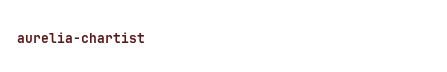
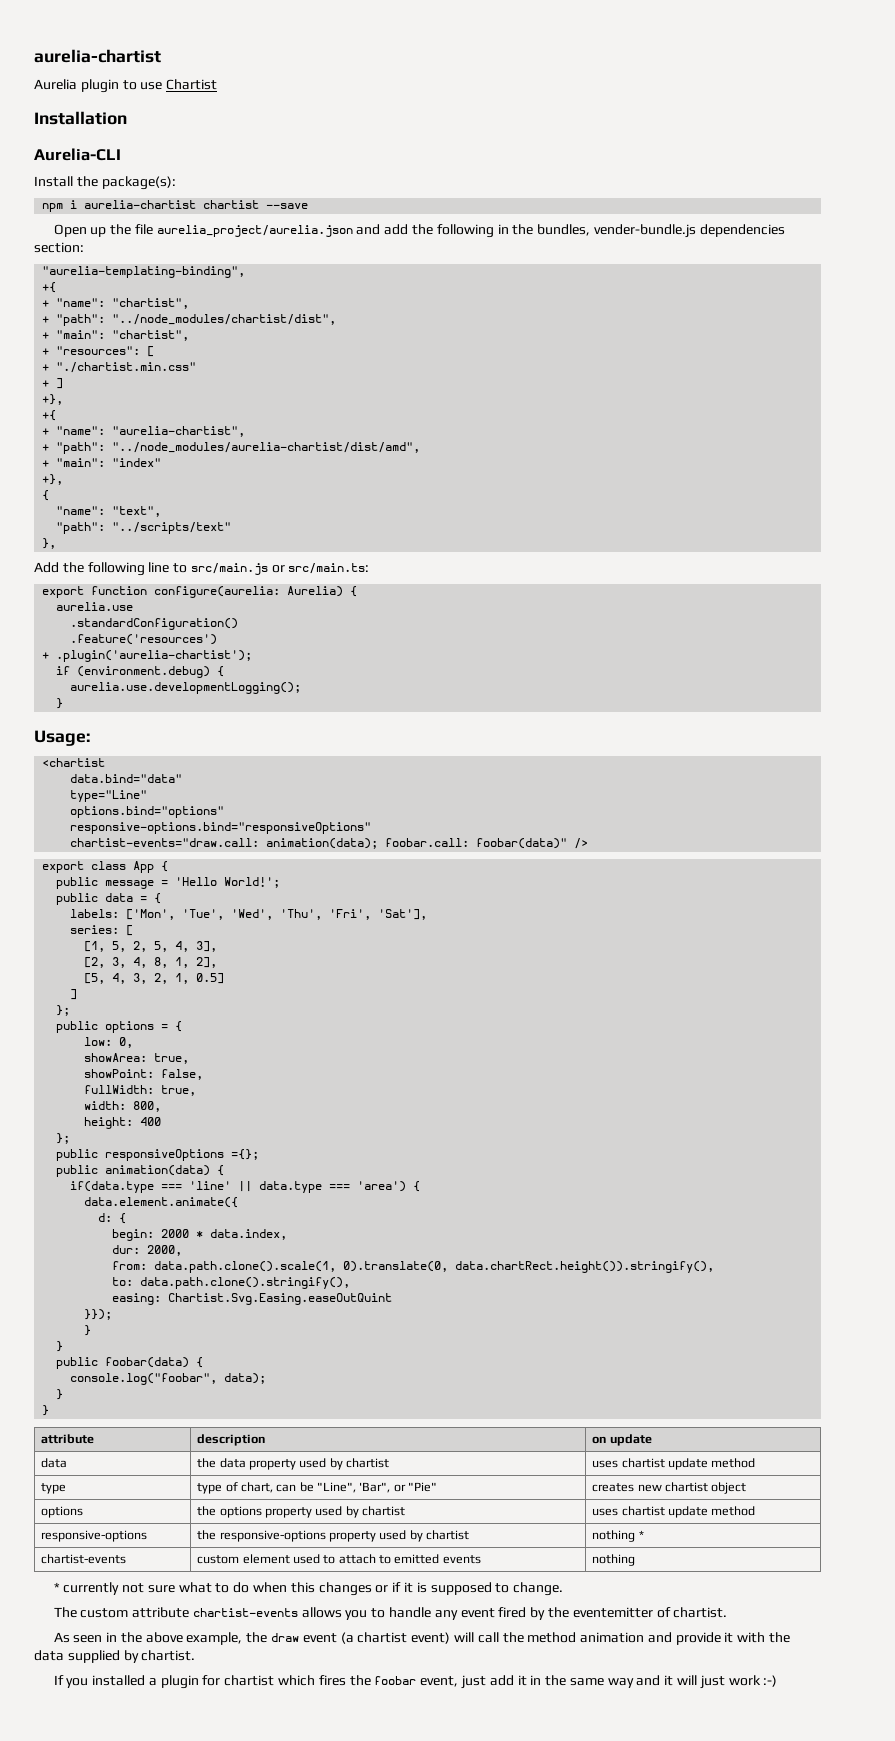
[17,32,145,43] aurelia-chartist -> [34,49,161,63] [34,79,218,93] [34,111,127,125] [34,148,121,161] [34,176,176,190] [42,200,309,212] [53,224,785,238] [34,242,84,253] [42,266,246,278] [42,282,57,293] [42,298,190,309] [42,314,337,326] [42,330,190,341] [42,346,155,357] [42,362,197,373] [42,378,64,389] [42,394,64,405] [42,410,57,421] [42,426,246,437] [42,442,421,454] [42,458,162,467] [42,474,64,485] [42,490,50,501] [56,506,162,517] [56,522,232,534] [42,538,57,549] [34,562,370,576] [42,586,358,598] [56,602,134,611] [70,618,239,630] [70,634,218,645] [42,650,253,662] [56,666,225,678] [70,682,302,694] [56,698,64,709] [34,730,90,746] [42,758,106,767] [70,774,183,783] [70,790,148,802] [70,806,225,818] [70,822,372,834] [70,838,589,849] [42,861,169,873] [56,877,281,889] [56,893,162,905] [70,909,428,920] [70,925,134,936] [84,941,218,952] [84,957,218,968] [84,973,225,984] [70,989,78,1000] [56,1005,71,1016] [56,1021,183,1033] [84,1037,134,1048] [84,1053,190,1064] [84,1069,204,1080] [84,1085,197,1096] [84,1101,162,1112] [84,1117,162,1129] [56,1133,71,1144] [56,1149,260,1161] [56,1165,225,1177] [70,1181,421,1193] [84,1197,239,1208] [98,1213,127,1224] [112,1229,288,1241] [112,1245,183,1256] [112,1261,715,1273] [112,1277,351,1289] [112,1293,393,1305] [84,1309,113,1320] [84,1325,92,1336] [56,1341,64,1352] [56,1357,204,1369] [70,1373,267,1385] [56,1389,64,1400] [42,1405,50,1416] [41,1434,95,1444] [197,1434,266,1446] [592,1434,652,1446] [41,1458,68,1468] [197,1458,390,1470] [592,1458,756,1470] [41,1483,67,1494] [197,1482,438,1494] [592,1482,747,1494] [41,1506,84,1518] [197,1506,406,1518] [592,1506,756,1518] [41,1530,148,1542] [197,1530,470,1542] [592,1530,644,1542] [41,1554,127,1564] [197,1554,481,1564] [592,1554,636,1566] [53,1582,564,1596] [53,1607,728,1620] [53,1632,790,1645] [34,1650,196,1663] [53,1675,778,1689] aurelia-chartist // Aurelia plugin to use Chartist // Installation // Aurelia-CLI // Install the package(s): // npm i aurelia-chartist chartist --save // Open up the file aurelia_project/aurelia.json and add the following in the bundles, vender-bundle.js dependencies section: // "aurelia-templating-binding", // +{ // + "name": "chartist", // + "path": "../node_modules/chartist/dist", // + "main": "chartist", // + "resources": [ // + "./chartist.min.css" // + ] // +}, // +{ // + "name": "aurelia-chartist", // + "path": "../node_modules/aurelia-chartist/dist/amd", // + "main": "index" // +}, // { // "name": "text", // "path": "../scripts/text" // }, // Add the following line to src/main.js or src/main.ts: // export function configure(aurelia: Aurelia) { // aurelia.use // .standardConfiguration() // .feature('resources') // + .plugin('aurelia-chartist'); // if (environment.debug) { // aurelia.use.developmentLogging(); // } // Usage: // <chartist // data.bind="data" // type="Line" // options.bind="options" // responsive-options.bind="responsiveOptions" // chartist-events="draw.call: animation(data); foobar.call: foobar(data)" /> // export class App { // public message = 'Hello World!'; // public data = { // labels: ['Mon', 'Tue', 'Wed', 'Thu', 'Fri', 'Sat'], // series: [ // [1, 5, 2, 5, 4, 3], // [2, 3, 4, 8, 1, 2], // [5, 4, 3, 2, 1, 0.5] // ] // }; // public options = { // low: 0, // showArea: true, // showPoint: false, // fullWidth: true, // width: 800, // height: 400 // }; // public responsiveOptions ={}; // public animation(data) { // if(data.type === 'line' || data.type === 'area') { // data.element.animate({ // d: { // begin: 2000 * data.index, // dur: 2000, // from: data.path.clone().scale(1, 0).translate(0, data.chartRect.height()).stringify(), // to: data.path.clone().stringify(), // easing: Chartist.Svg.Easing.easeOutQuint // }}); // } // } // public foobar(data) { // console.log("foobar", data); // } // } // attribute | description | on update // data | the data property used by chartist | uses chartist update method // type | type of chart, can be "Line", 'Bar", or "Pie" | creates new chartist object // options | the options property used by chartist | uses chartist update method // responsive-options | the responsive-options property used by chartist | nothing * // chartist-events | custom element used to attach to emitted events | nothing // * currently not sure what to do when this changes or if it is supposed to change. // The custom attribute chartist-events allows you to handle any event fired by the eventemitter of chartist. // As seen in the above example, the draw event (a chartist event) will call the method animation and provide it with the data supplied by chartist. // If you installed a plugin for chartist which fires the foobar event, just add it in the same way and it will just work :-)

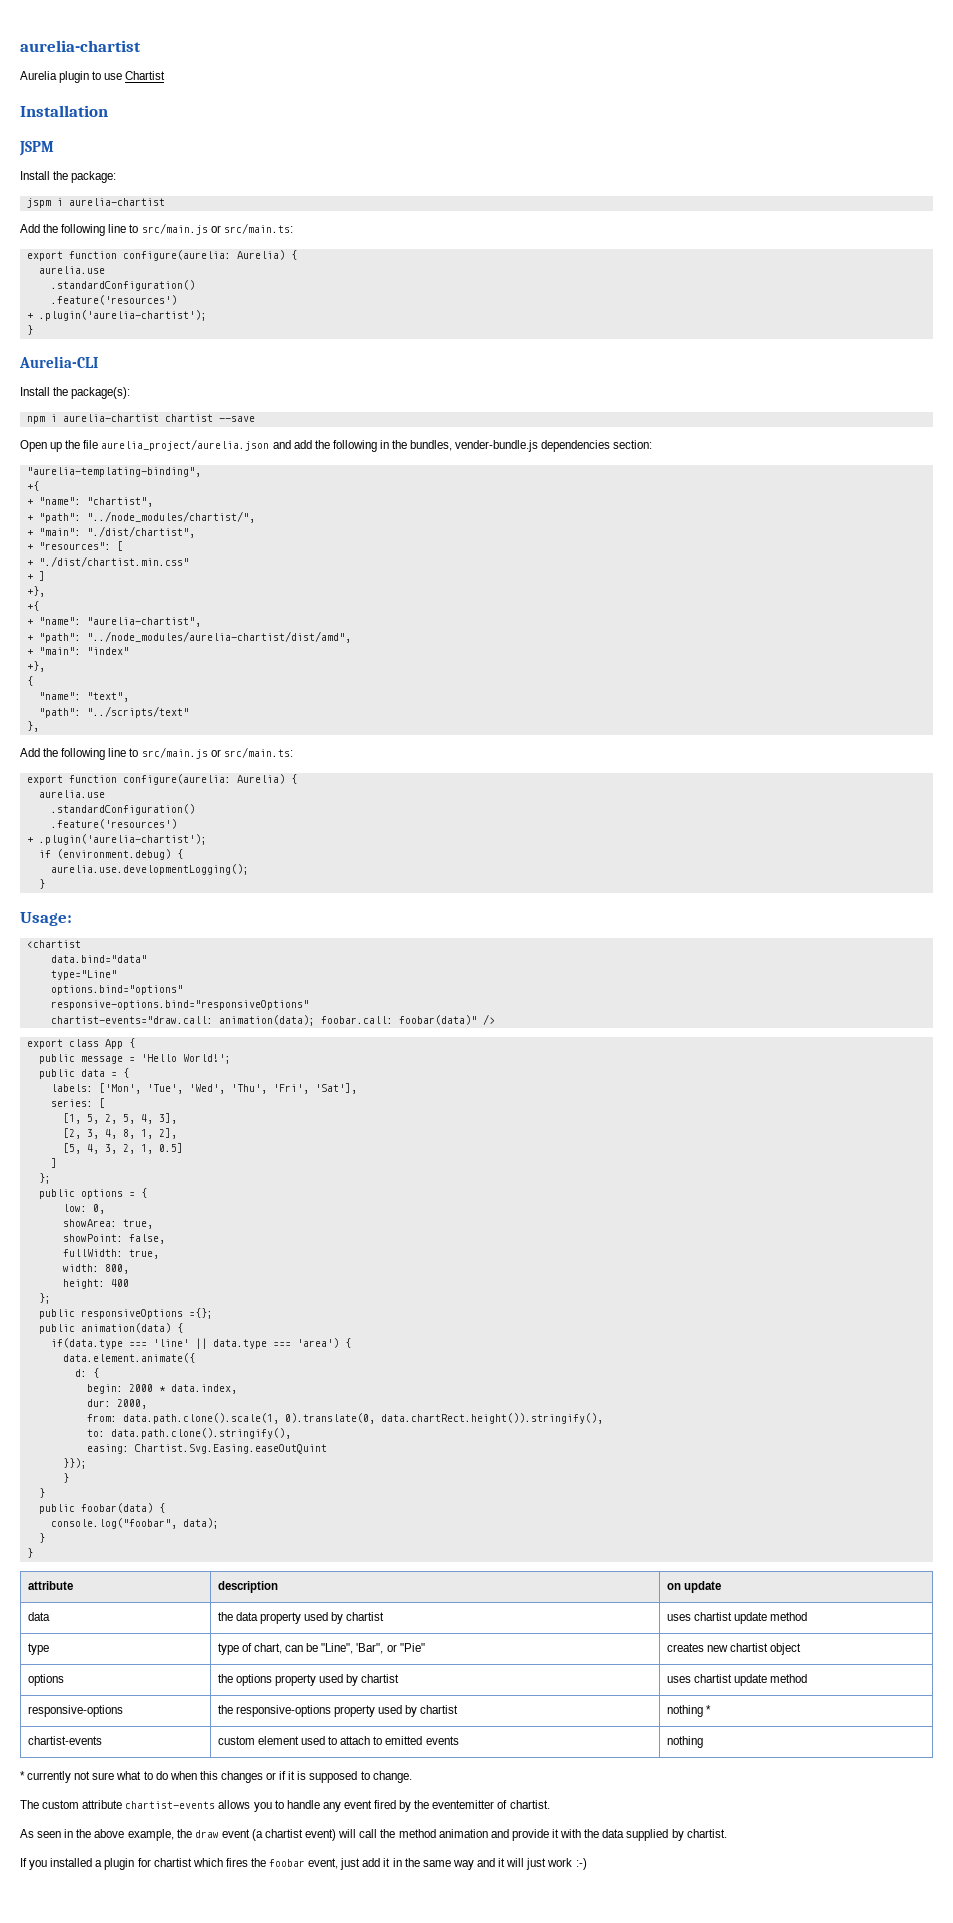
(127, 118) none -> [19,141,54,156] [20,171,117,183] [26,198,165,208] [20,223,293,236] [26,250,297,261] [38,266,105,274] [50,280,195,291] [50,295,177,305] [26,310,207,321] [26,325,33,335] // JSPM // Install the package: // jspm i aurelia-chartist // Add the following line to src/main.js or src/main.ts: // export function configure(aurelia: Aurelia) { // aurelia.use // .standardConfiguration() // .feature('resources') // + .plugin('aurelia-chartist'); // }
[112,314,337,325] [42,330,190,341] "../node_modules/chartist/dist", // + "main": "chartist", -> [86,511,255,523] [26,526,195,538] "../node_modules/chartist/", // + "main": "./dist/chartist",
[56,362,197,373] "./chartist.min.css" -> [38,556,189,567] "./dist/chartist.min.css"

